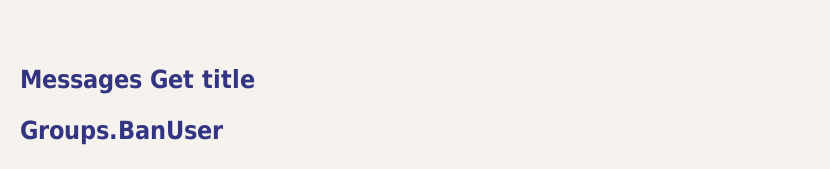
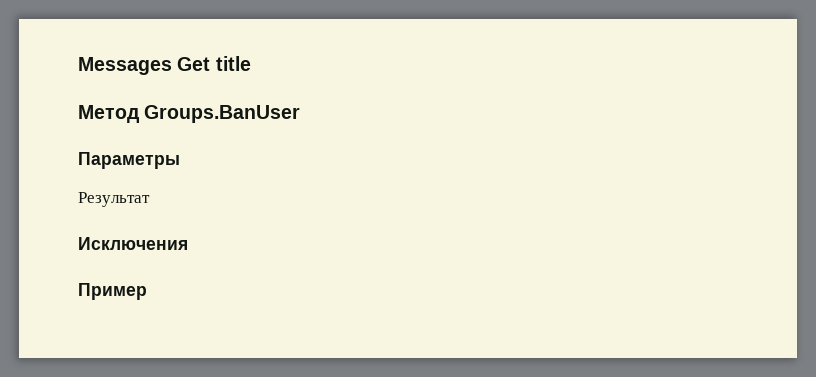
(255, 79) none -> [78,105,140,123] Метод
(224, 132) none -> [78,152,180,169] [78,192,150,207] [78,237,188,250] [78,283,147,300] // Параметры // Результат // Исключения // Пример

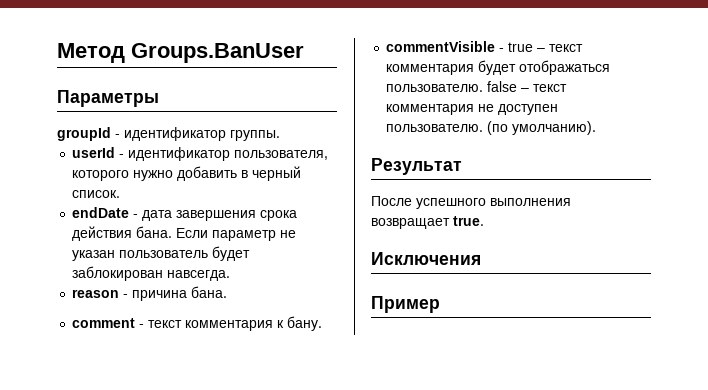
[78,56,251,75] Messages Get title // -> (57, 53) none
[78,192,150,207] Результат -> [57,127,280,141] [72,147,329,161] [72,166,302,181] [72,190,121,198] [72,207,298,221] [72,226,297,241] [72,246,251,261] [72,266,231,281] [72,286,228,301] [72,316,323,331] [386,41,584,52] [386,60,611,75] [386,81,568,92] [386,104,559,115] [386,121,597,135] [371,158,462,175] [371,196,571,209] [371,216,484,229] groupId - идентификатор группы. // userId - идентификатор пользователя, которого нужно добавить в черный список. // endDate - дата завершения срока действия бана. Если параметр не указан пользователь будет заблокирован навсегда. // reason - причина бана. // comment - текст комментария к бану. // commentVisible - true – текст комментария будет отображаться пользователю. false – текст комментария не доступен пользователю. (по умолчанию). // Результат // После успешного выполнения возвращает true.

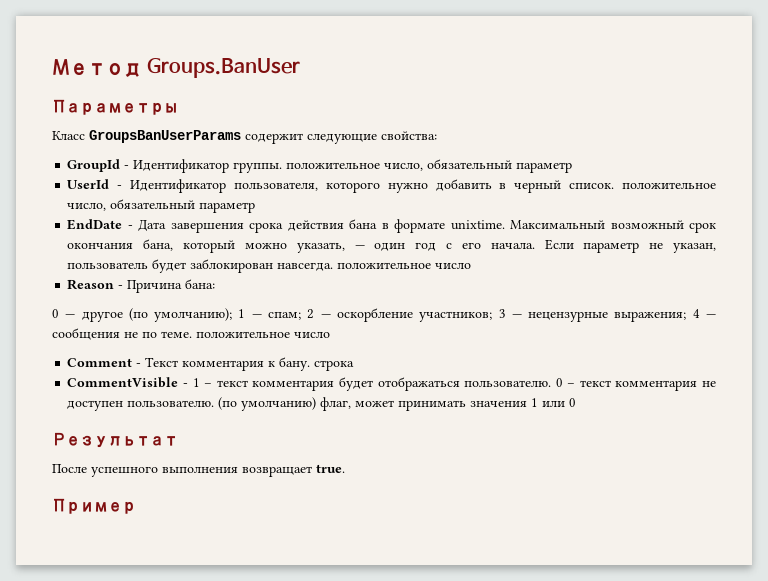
[57,127,280,141] [72,147,231,161] groupId - идентификатор группы. // userId - идентификатор -> [52,130,437,144] [67,159,573,173] [67,179,227,193] Класс GroupsBanUserParams содержит следующие свойства: // GroupId - Идентификатор группы. положительное число, обязательный параметр // UserId - Идентификатор
[72,207,298,221] [72,226,173,241] // endDate - дата завершения срока действия бана. -> [622,182,717,189] [67,199,256,213] [67,219,717,233] [67,239,535,253] положительное число, обязательный параметр // EndDate - Дата завершения срока действия бана в формате unixtime. Максимальный возможный срок окончания бана, который можно указать, — один год с его начала.
[72,250,116,261] указан -> [672,243,716,253] указан,
[72,286,228,301] [72,318,183,328] // reason - причина бана. // comment - текст -> [337,262,472,269] [67,279,216,293] [52,308,716,322] [52,328,330,340] [67,357,179,367] положительное число // Reason - Причина бана: // 0 — другое (по умолчанию); 1 — спам; 2 — оскорбление участников; 3 — нецензурные выражения; 4 — сообщения не по теме. положительное число // Comment - Текст
[386,41,534,52] // commentVisible - true -> [314,360,355,371] [67,377,200,388] строка // CommentVisible - 1
[487,81,518,92] false -> [555,378,563,387] 0
[512,121,597,135] умолчанию). -> [241,397,577,411] умолчанию) флаг, может принимать значения 1 или 0
[371,252,481,265] // Исключения -> (345, 468) none

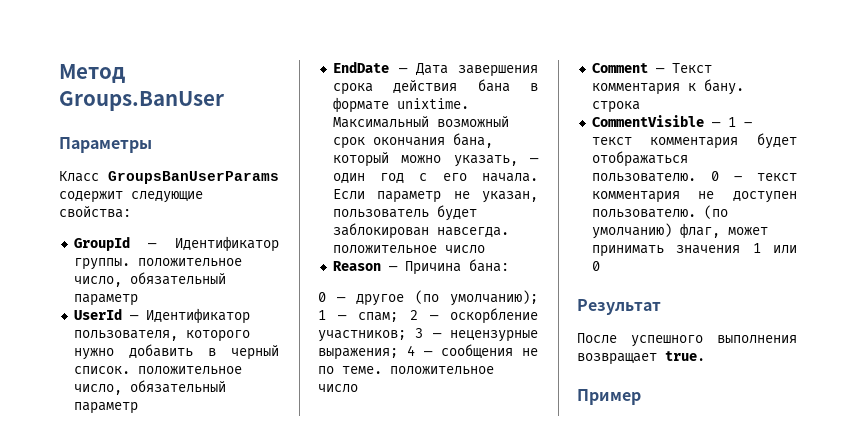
[124,165,130,169] - -> [148,243,158,248] —
[117,185,123,189] - -> [129,315,139,320] —
[127,225,133,229] - -> [398,68,408,73] —
[118,285,124,289] - -> [388,266,398,271] —
[136,363,142,367] - -> [655,68,665,73] —
[182,383,188,387] - -> [711,122,721,127] —

